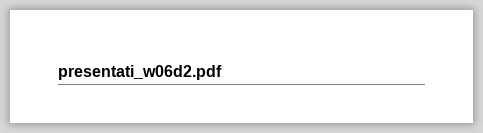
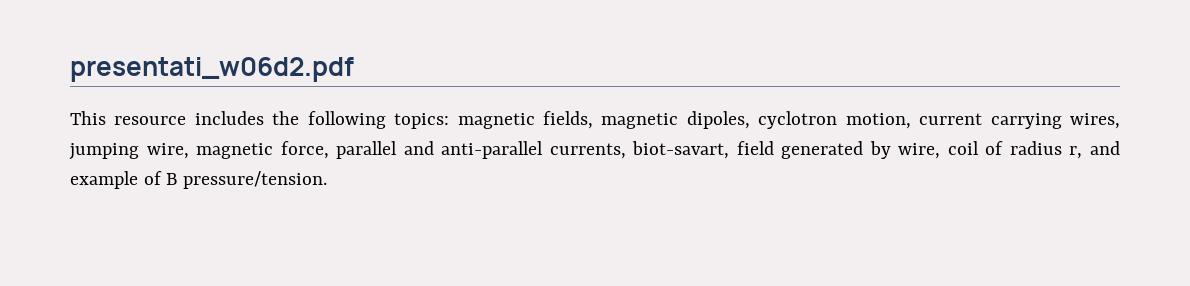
(222, 72) none -> [70,111,1120,129] [69,141,1120,160] [70,171,328,189] // This resource includes the following topics: magnetic fields, magnetic dipoles, cyclotron motion, current carrying wires, jumping wire, magnetic force, parallel and anti-parallel currents, biot-savart, field generated by wire, coil of radius r, and example of B pressure/tension.

